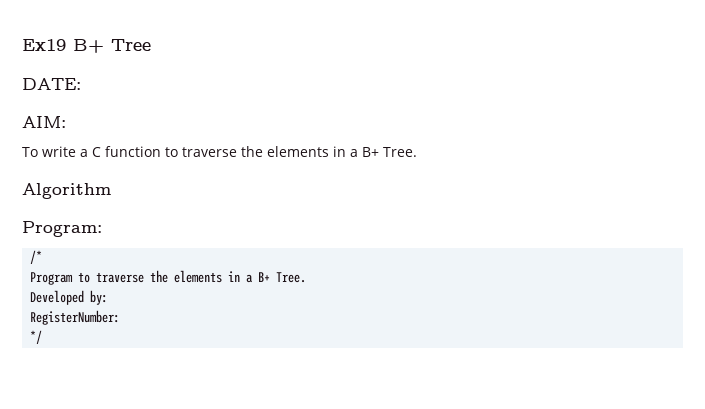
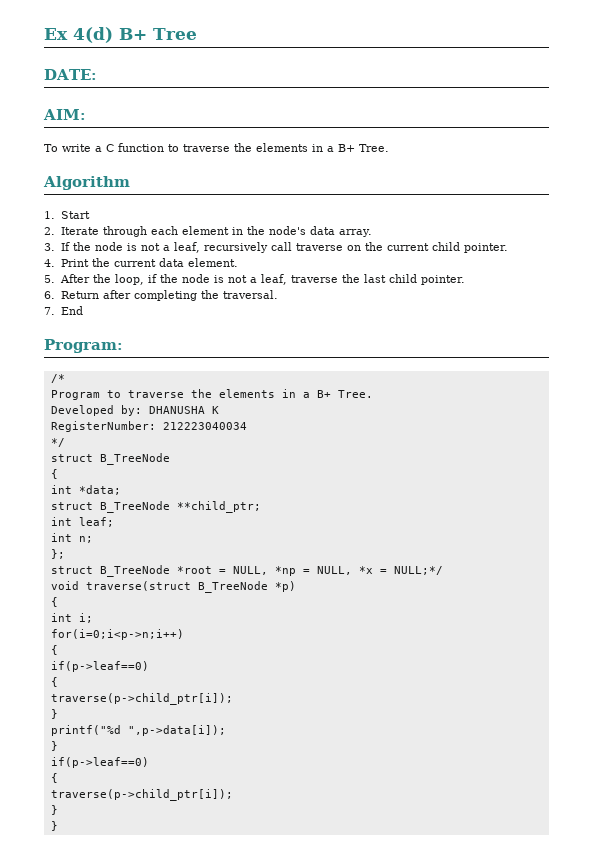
[22,39,66,51] Ex19 -> [44,27,113,43] Ex 4(d)
(111, 191) none -> [44,211,90,219] [44,226,373,237] [44,242,509,253] [44,258,238,267] [44,274,466,285] [44,290,278,301] [44,306,83,315] // 1. Start // 2. Iterate through each element in the node's data array. // 3. If the node is not a leaf, recursively call traverse on the current child pointer. // 4. Print the current data element. // 5. After the loop, if the node is not a leaf, traverse the last child pointer. // 6. Return after completing the traversal. // 7. End
(109, 297) none -> [148,406,219,414] DHANUSHA K
(121, 317) none -> [162,422,247,430] 212223040034
(43, 337) none -> [50,453,170,465] [50,469,58,479] [50,485,121,495] [50,501,261,513] [50,517,114,527] [50,533,93,543] [50,549,65,559] [50,565,443,577] [50,581,296,593] [50,597,58,607] [50,613,93,623] [50,629,184,640] [50,645,58,655] [50,661,149,672] [50,677,58,687] [50,693,233,705] [50,709,58,719] [50,725,226,736] [50,741,58,751] [50,757,149,768] [50,773,58,783] [50,789,233,801] [50,805,58,815] [50,821,58,831] // struct B_TreeNode // { // int *data; // struct B_TreeNode **child_ptr; // int leaf; // int n; // }; // struct B_TreeNode *root = NULL, *np = NULL, *x = NULL;*/ // void traverse(struct B_TreeNode *p) // { // int i; // for(i=0;i<p->n;i++) // { // if(p->leaf==0) // { // traverse(p->child_ptr[i]); // } // printf("%d ",p->data[i]); // } // if(p->leaf==0) // { // traverse(p->child_ptr[i]); // } // }

